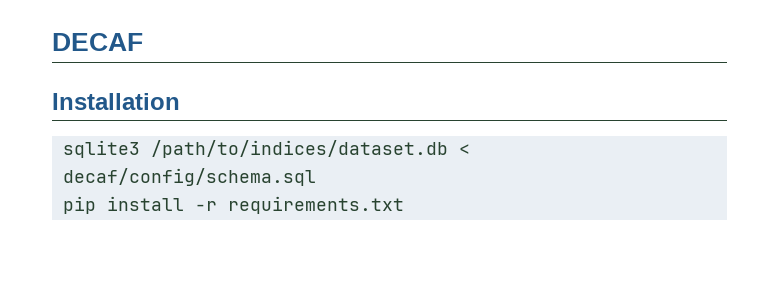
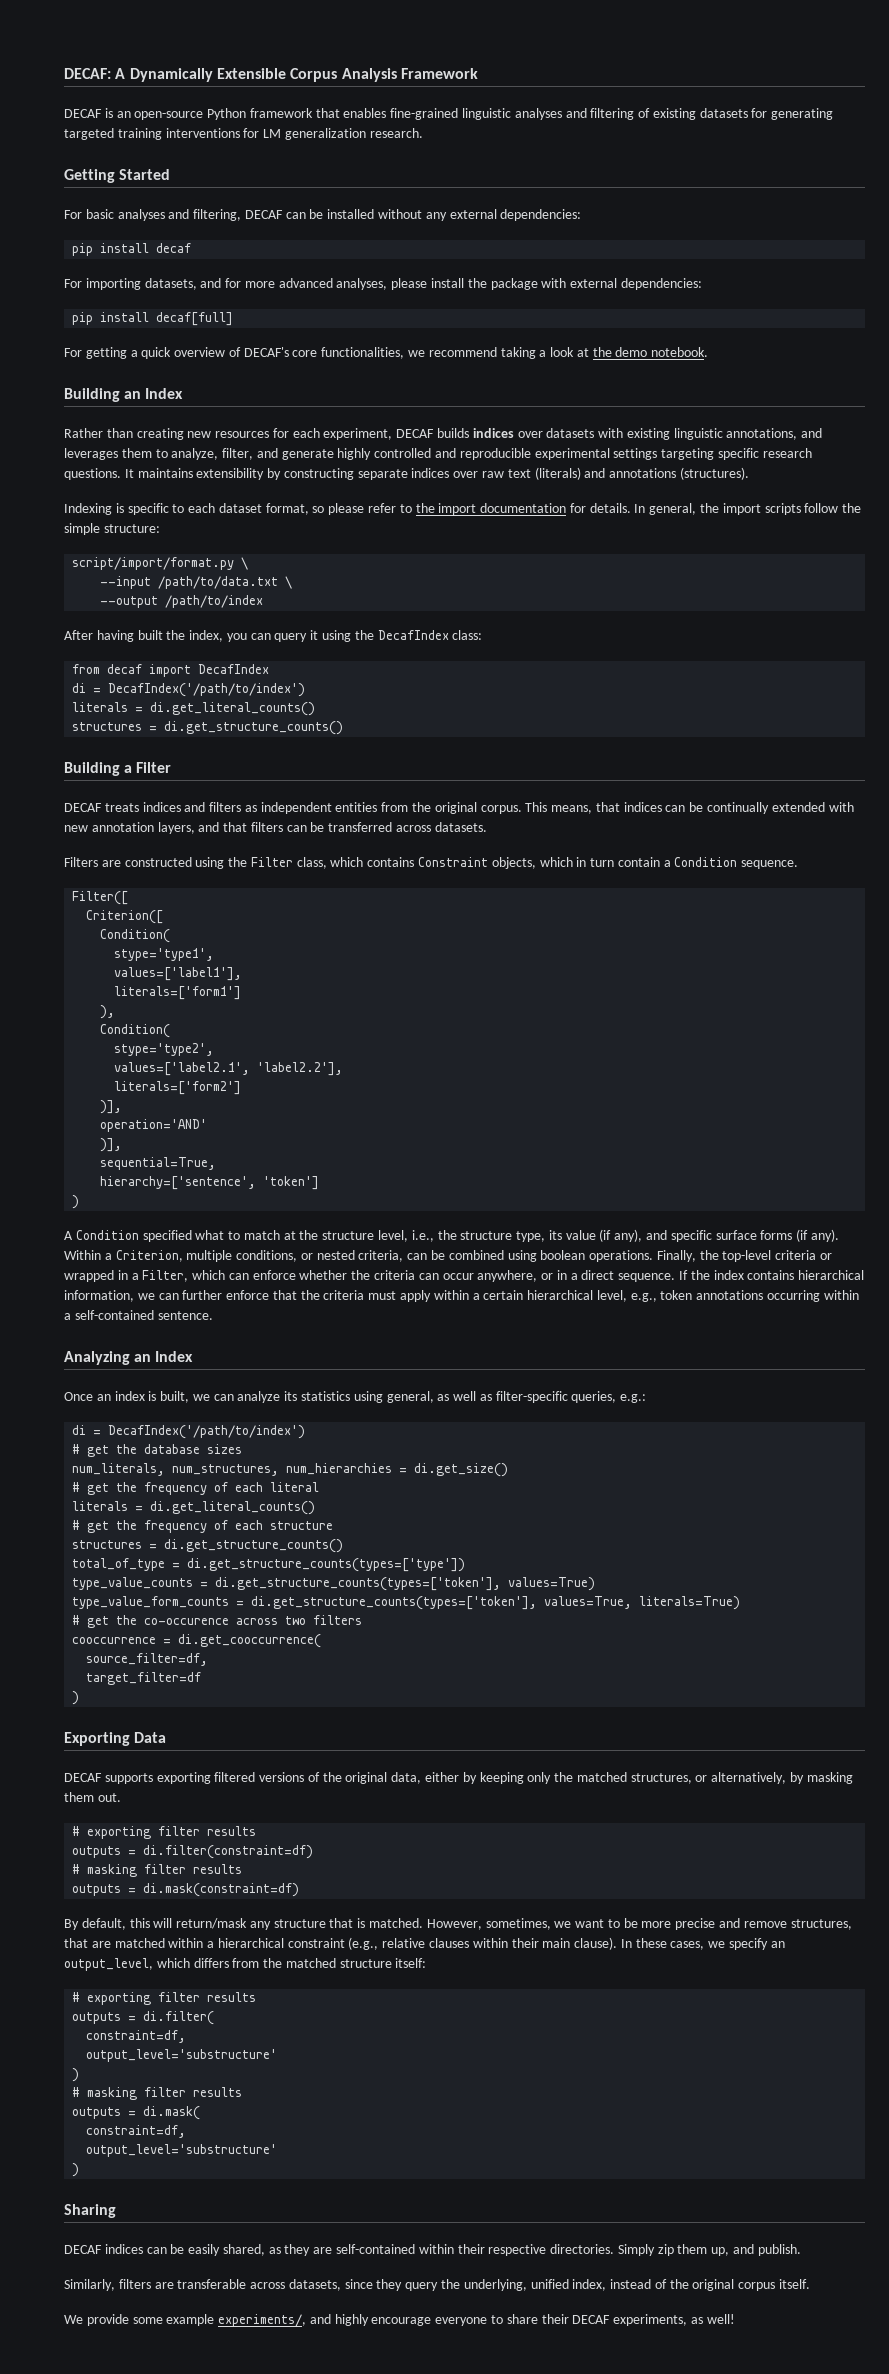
[52,33,143,51] [52,93,180,110] [63,140,471,158] [63,168,317,186] [63,196,405,214] DECAF // Installation // sqlite3 /path/to/indices/dataset.db < decaf/config/schema.sql // pip install -r requirements.txt -> [64,68,478,82] [64,108,834,120] [64,128,423,140] [64,169,171,183] [64,209,582,221] [72,243,192,256] [64,278,702,290] [72,312,234,326] [64,347,709,359] [64,388,184,402] [64,428,823,440] [64,448,812,460] [64,467,749,480] [64,503,862,515] [64,523,160,535] [72,557,249,570] [100,576,293,589] [100,595,264,608] [64,630,483,642] [72,664,270,677] [72,683,306,697] [72,702,316,716] [72,721,344,735] [64,762,172,776] [64,802,854,814] [64,822,487,834] [64,857,799,869] [72,891,129,905] [86,910,164,924] [100,929,171,943] [114,948,215,961] [114,967,243,981] [114,986,242,1000] [100,1005,116,1019] [100,1024,171,1038] [114,1043,215,1056] [114,1062,344,1076] [114,1081,242,1095] [100,1100,123,1114] [100,1119,208,1132] [100,1138,123,1152] [100,1157,217,1170] [100,1176,320,1190] [72,1195,80,1209] [64,1229,839,1242] [64,1250,833,1262] [64,1270,865,1282] [64,1290,859,1302] [64,1310,213,1320] [64,1351,194,1365] [64,1391,647,1403] [72,1425,306,1439] [72,1444,243,1457] [72,1463,509,1477] [72,1482,320,1495] [72,1501,316,1515] [72,1520,334,1533] [72,1539,344,1553] [72,1558,466,1572] [72,1577,596,1591] [72,1596,741,1610] [72,1615,363,1628] [72,1634,322,1648] [86,1653,209,1666] [86,1672,202,1685] [72,1691,80,1705] [64,1732,167,1746] [64,1772,853,1784] [64,1792,121,1802] [72,1826,257,1839] [72,1845,314,1859] [72,1864,243,1877] [72,1883,300,1897] [64,1918,852,1930] [64,1937,785,1950] [64,1958,427,1971] [72,1992,257,2005] [72,2011,215,2025] [86,2030,187,2043] [86,2049,278,2062] [72,2068,80,2082] [72,2087,243,2100] [72,2106,201,2120] [86,2125,187,2138] [86,2144,278,2157] [72,2163,80,2177] [64,2204,116,2218] [64,2244,801,2256] [64,2279,811,2291] [64,2314,735,2327] DECAF: A Dynamically Extensible Corpus Analysis Framework // DECAF is an open-source Python framework that enables fine-grained linguistic analyses and filtering of existing datasets for generating targeted training interventions for LM generalization research. // Getting Started // For basic analyses and filtering, DECAF can be installed without any external dependencies: // pip install decaf // For importing datasets, and for more advanced analyses, please install the package with external dependencies: // pip install decaf[full] // For getting a quick overview of DECAF's core functionalities, we recommend taking a look at the demo notebook. // Building an Index // Rather than creating new resources for each experiment, DECAF builds indices over datasets with existing linguistic annotations, and leverages them to analyze, filter, and generate highly controlled and reproducible experimental settings targeting specific research questions. It maintains extensibility by constructing separate indices over raw text (literals) and annotations (structures). // Indexing is specific to each dataset format, so please refer to the import documentation for details. In general, the import scripts follow the simple structure: // script/import/format.py \ // --input /path/to/data.txt \ // --output /path/to/index // After having built the index, you can query it using the DecafIndex class: // from decaf import DecafIndex // di = DecafIndex('/path/to/index') // literals = di.get_literal_counts() // structures = di.get_structure_counts() // Building a Filter // DECAF treats indices and filters as independent entities from the original corpus. This means, that indices can be continually extended with new annotation layers, and that filters can be transferred across datasets. // Filters are constructed using the Filter class, which contains Constraint objects, which in turn contain a Condition sequence. // Filter([ // Criterion([ // Condition( // stype='type1', // values=['label1'], // literals=['form1'] // ), // Condition( // stype='type2', // values=['label2.1', 'label2.2'], // literals=['form2'] // )], // operation='AND' // )], // sequential=True, // hierarchy=['sentence', 'token'] // ) // A Condition specified what to match at the structure level, i.e., the structure type, its value (if any), and specific surface forms (if any). Within a Criterion, multiple conditions, or nested criteria, can be combined using boolean operations. Finally, the top-level criteria or wrapped in a Filter, which can enforce whether the criteria can occur anywhere, or in a direct sequence. If the index contains hierarchical information, we can further enforce that the criteria must apply within a certain hierarchical level, e.g., token annotations occurring within a self-contained sentence. // Analyzing an Index // Once an index is built, we can analyze its statistics using general, as well as filter-specific queries, e.g.: // di = DecafIndex('/path/to/index') // # get the database sizes // num_literals, num_structures, num_hierarchies = di.get_size() // # get the frequency of each literal // literals = di.get_literal_counts() // # get the frequency of each structure // structures = di.get_structure_counts() // total_of_type = di.get_structure_counts(types=['type']) // type_value_counts = di.get_structure_counts(types=['token'], values=True) // type_value_form_counts = di.get_structure_counts(types=['token'], values=True, literals=True) // # get the co-occurence across two filters // cooccurrence = di.get_cooccurrence( // source_filter=df, // target_filter=df // ) // Exporting Data // DECAF supports exporting filtered versions of the original data, either by keeping only the matched structures, or alternatively, by masking them out. // # exporting filter results // outputs = di.filter(constraint=df) // # masking filter results // outputs = di.mask(constraint=df) // By default, this will return/mask any structure that is matched. However, sometimes, we want to be more precise and remove structures, that are matched within a hierarchical constraint (e.g., relative clauses within their main clause). In these cases, we specify an output_level, which differs from the matched structure itself: // # exporting filter results // outputs = di.filter( // constraint=df, // output_level='substructure' // ) // # masking filter results // outputs = di.mask( // constraint=df, // output_level='substructure' // ) // Sharing // DECAF indices can be easily shared, as they are self-contained within their respective directories. Simply zip them up, and publish. // Similarly, filters are transferable across datasets, since they query the underlying, unified index, instead of the original corpus itself. // We provide some example experiments/, and highly encourage everyone to share their DECAF experiments, as well!

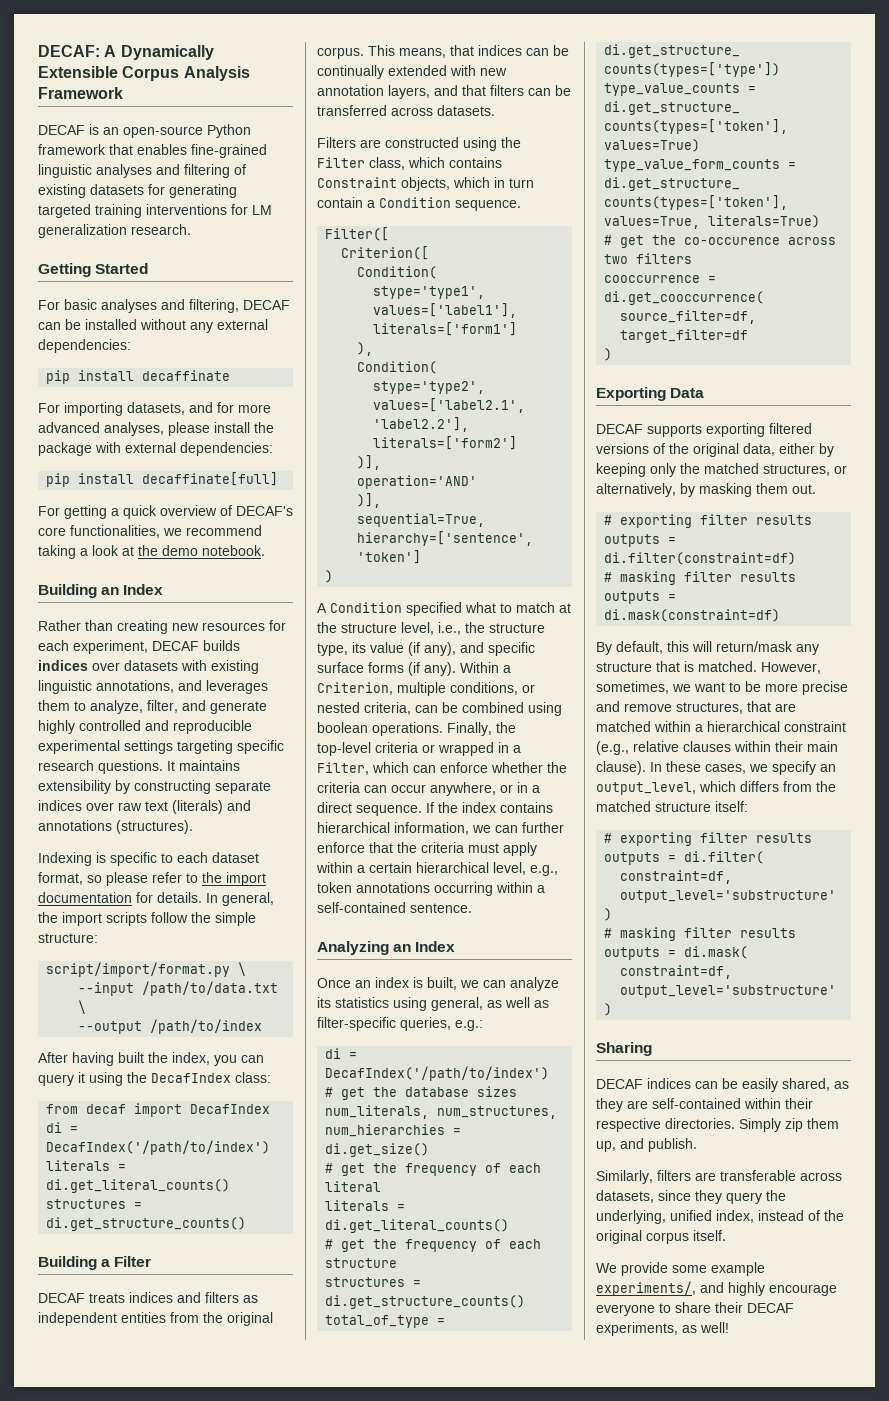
[156,243,192,253] decaf -> [142,370,231,381] decaffinate
[156,312,234,326] decaf[full] -> [142,472,279,486] decaffinate[full]

